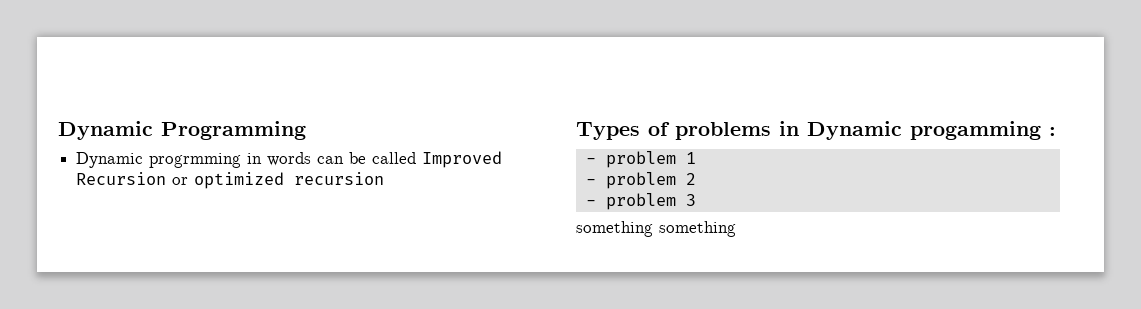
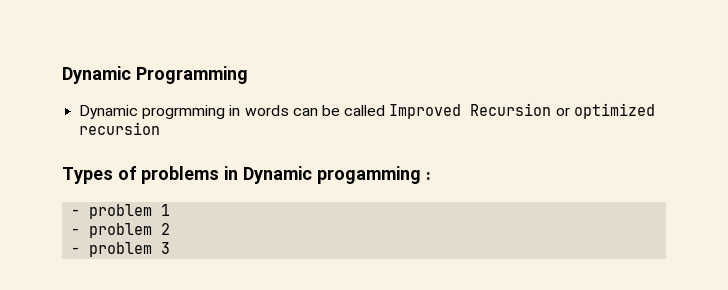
[576,221,736,237] // something something -> (171, 248) none

